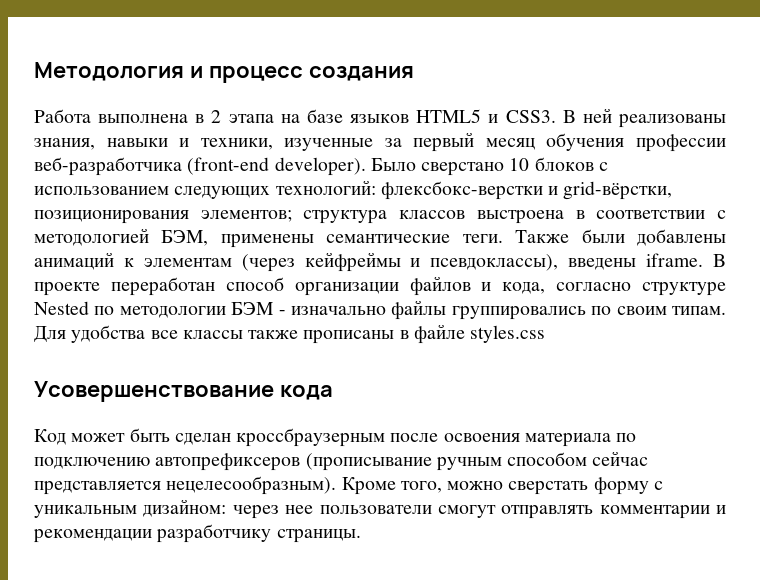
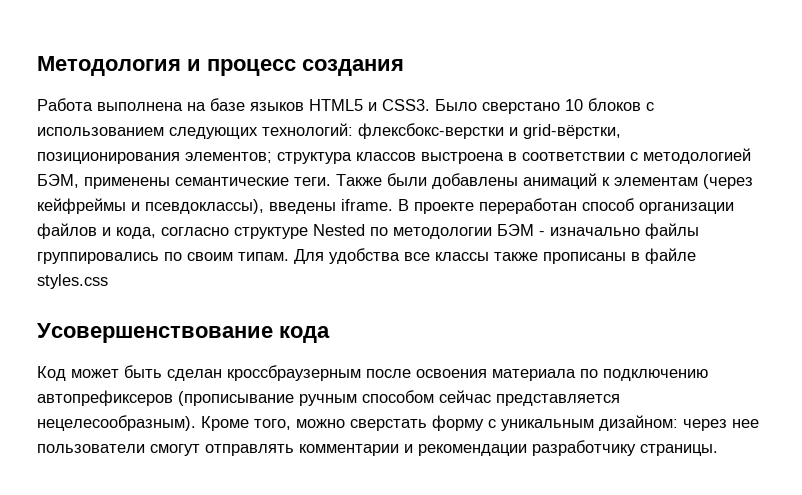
[195,110,274,123] в 2 этапа -> (183, 106) none
[562,108,726,128] [34,132,726,152] [34,157,366,176] В ней реализованы знания, навыки и техники, изученные за первый месяц обучения профессии веб-разработчика (front-end developer). -> (430, 105) none

